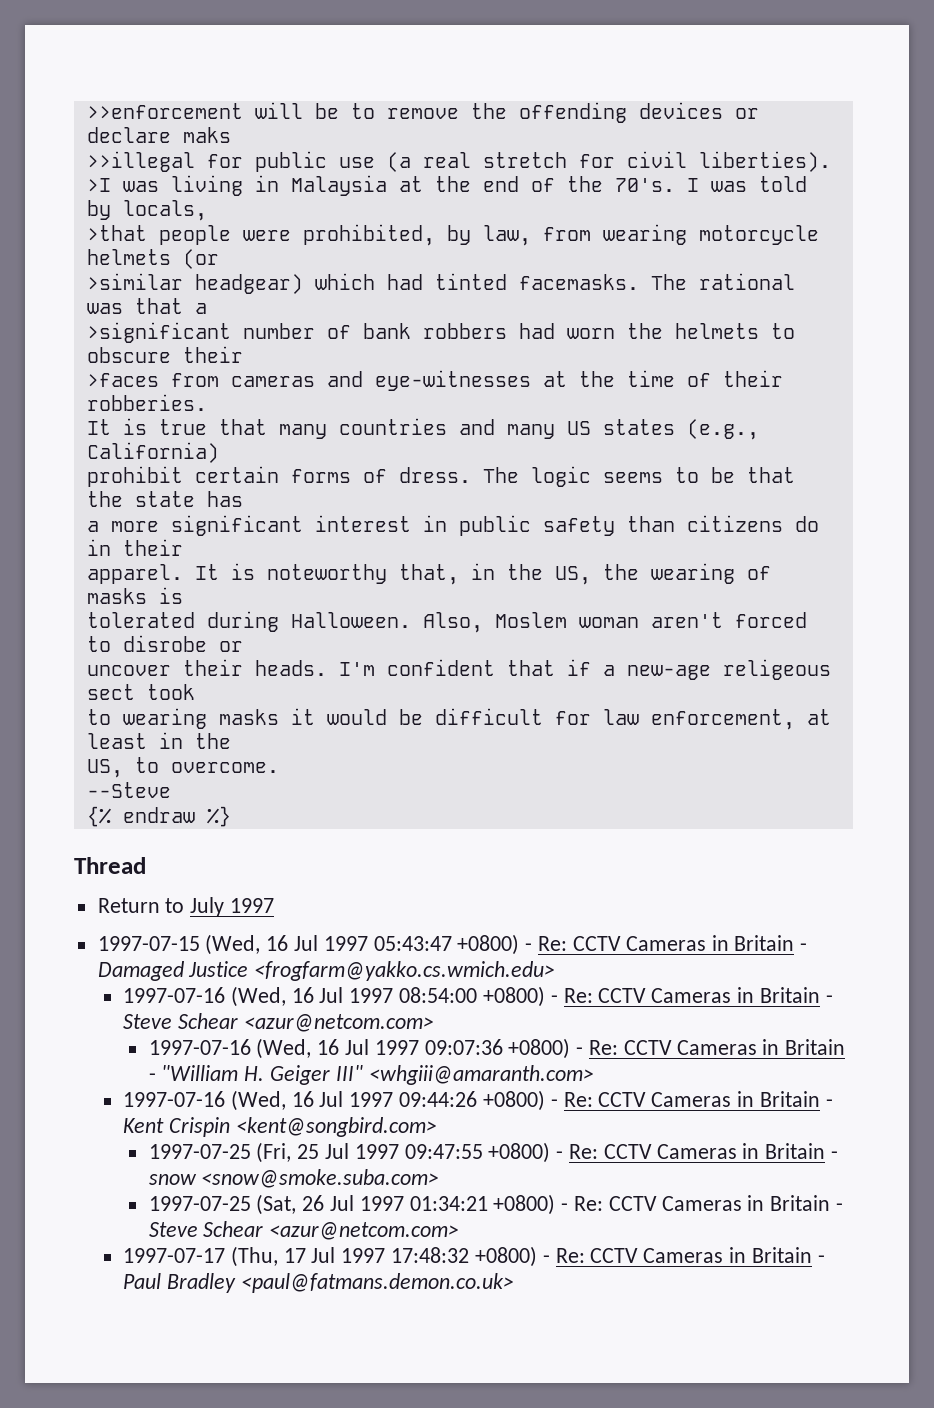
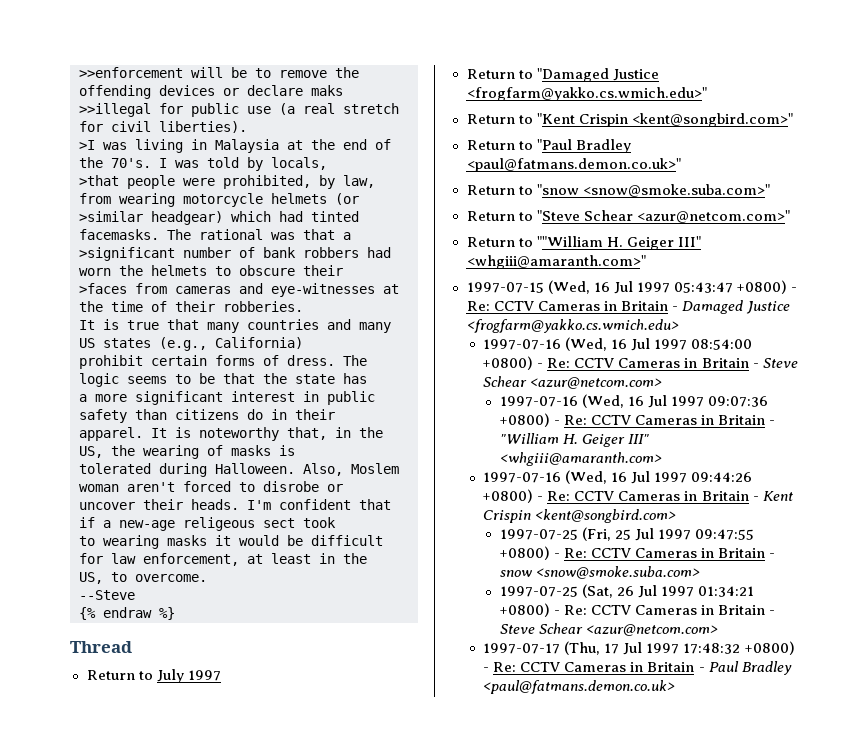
(275, 905) none -> [466,68,659,82] [466,87,707,101] [466,113,793,127] [466,139,631,153] [466,158,681,172] [466,184,770,197] [466,210,790,223] [466,236,701,250] [466,255,646,269] // Return to "Damaged Justice <frogfarm@yakko.cs.wmich.edu>" // Return to "Kent Crispin <kent@songbird.com>" // Return to "Paul Bradley <paul@fatmans.demon.co.uk>" // Return to "snow <snow@smoke.suba.com>" // Return to "Steve Schear <azur@netcom.com>" // Return to ""William H. Geiger III" <whgiii@amaranth.com>"

